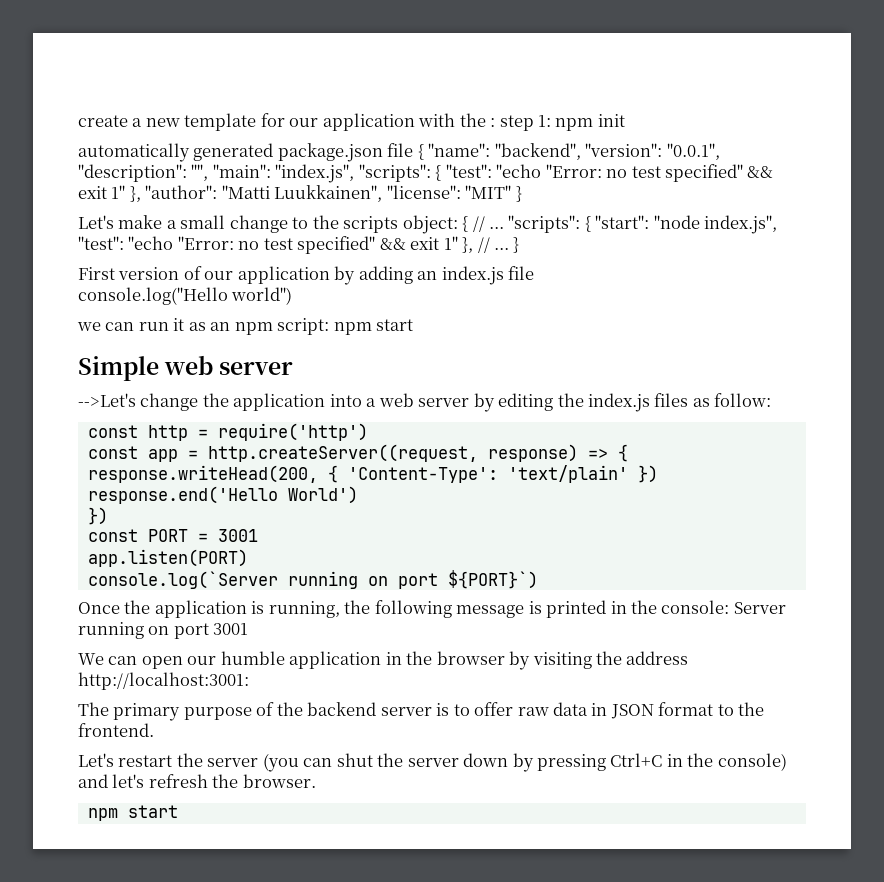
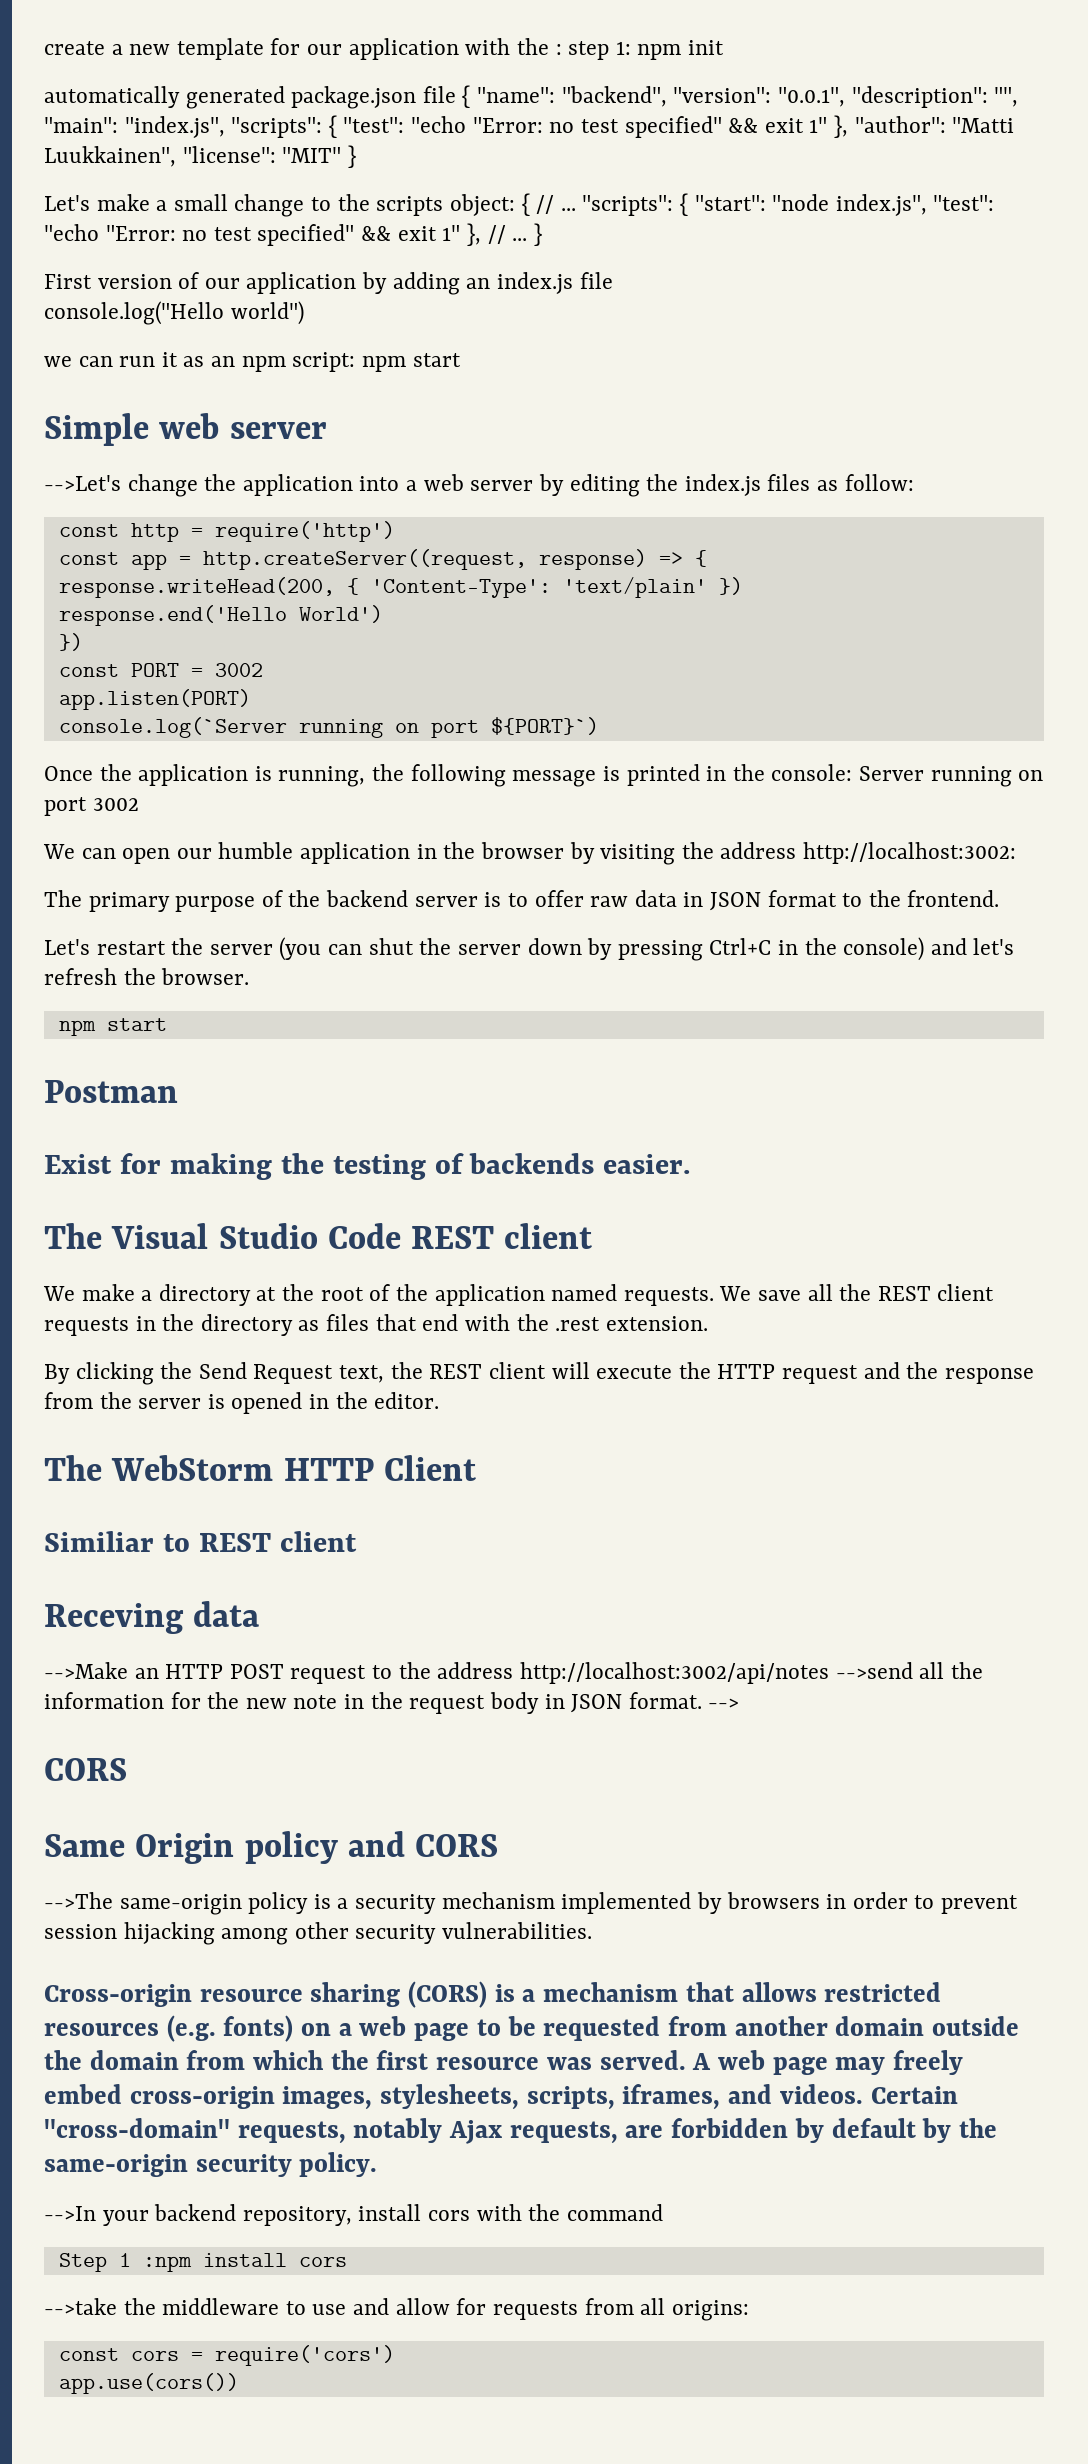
[217,529,258,542] 3001 -> [214,663,263,677] 3002
[213,623,249,635] 3001 -> [92,798,139,811] 3002
[78,672,249,690] http://localhost:3001: -> [802,842,1016,864] http://localhost:3002:
(178, 811) none -> [44,1080,178,1103] [44,1153,691,1180] [44,1223,593,1249] [43,1284,995,1306] [44,1314,708,1336] [44,1362,1034,1385] [44,1392,440,1414] [44,1455,476,1481] [44,1531,357,1552] [44,1601,260,1634] [44,1662,983,1684] [44,1692,740,1714] [44,1758,127,1781] [44,1831,499,1864] [44,1892,1018,1915] [44,1922,593,1945] [44,1981,942,2008] [44,2015,1020,2042] [44,2050,964,2075] [44,2084,958,2110] [44,2118,997,2144] [44,2152,378,2177] [44,2204,663,2226] [58,2253,347,2272] [44,2298,749,2321] [58,2345,395,2366] [58,2373,239,2394] // Postman // Exist for making the testing of backends easier. // The Visual Studio Code REST client // We make a directory at the root of the application named requests. We save all the REST client requests in the directory as files that end with the .rest extension. // By clicking the Send Request text, the REST client will execute the HTTP request and the response from the server is opened in the editor. // The WebStorm HTTP Client // Similiar to REST client // Receving data // -->Make an HTTP POST request to the address http://localhost:3002/api/notes -->send all the information for the new note in the request body in JSON format. --> // CORS // Same Origin policy and CORS // -->The same-origin policy is a security mechanism implemented by browsers in order to prevent session hijacking among other security vulnerabilities. // Cross-origin resource sharing (CORS) is a mechanism that allows restricted resources (e.g. fonts) on a web page to be requested from another domain outside the domain from which the first resource was served. A web page may freely embed cross-origin images, stylesheets, scripts, iframes, and videos. Certain "cross-domain" requests, notably Ajax requests, are forbidden by default by the same-origin security policy. // -->In your backend repository, install cors with the command // Step 1 :npm install cors // -->take the middleware to use and allow for requests from all origins: // const cors = require('cors') // app.use(cors())

